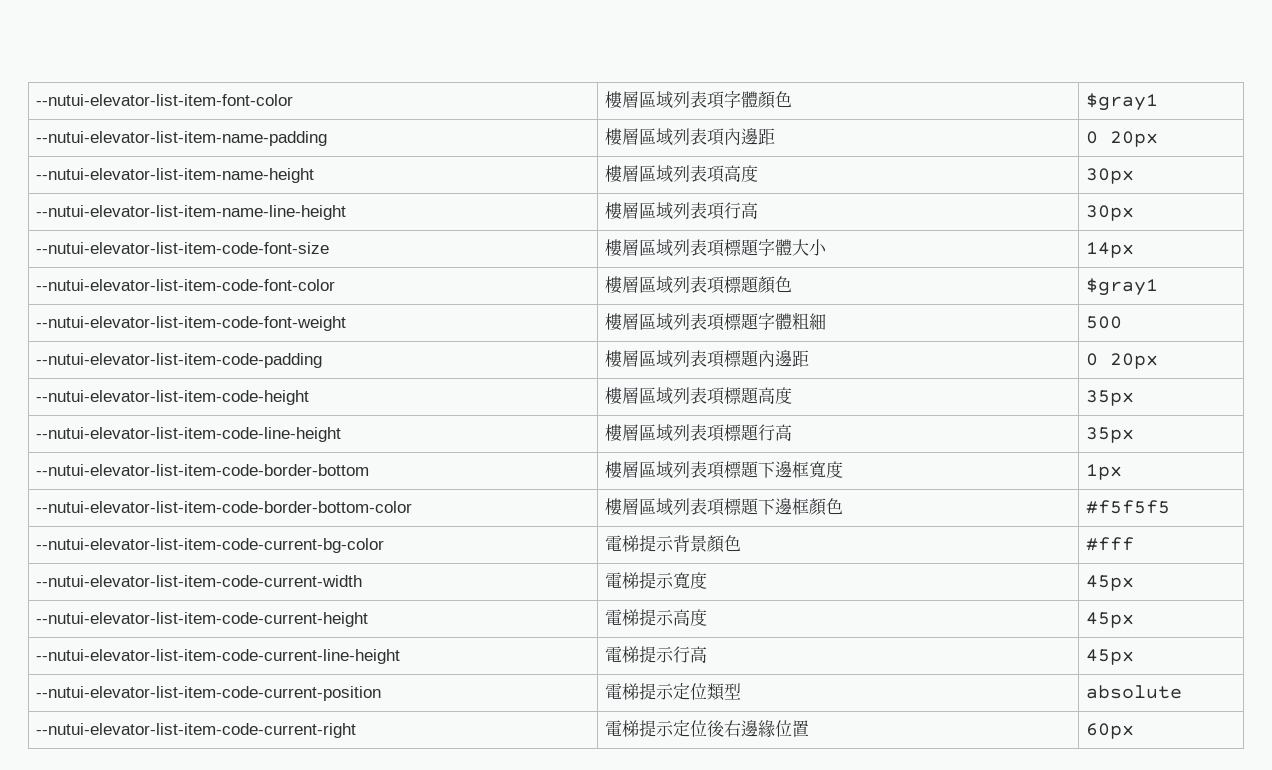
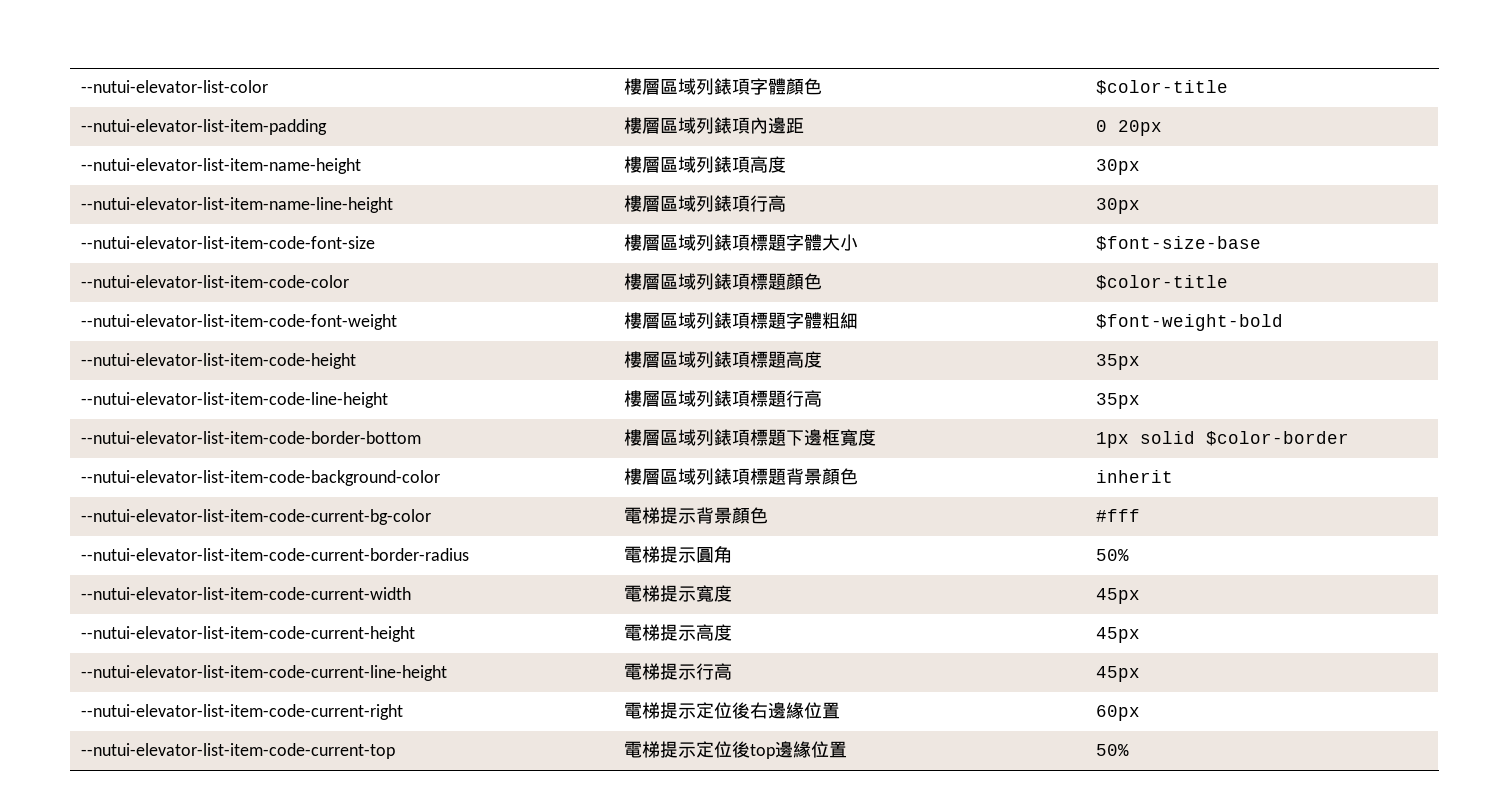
[36,94,294,106] [605,91,708,109] --nutui-elevator-list-item-font-color | 樓層區域列表 -> [80,80,268,93] [623,78,732,95] --nutui-elevator-list-color | 樓層區域列錶
[1086,93,1159,111] [36,131,328,146] [605,128,708,146] $gray1 // --nutui-elevator-list-item-name-padding | 樓層區域列表 -> [1095,80,1228,95] [80,119,327,135] [623,117,732,134] $color-title // --nutui-elevator-list-item-padding | 樓層區域列錶
[690,165,708,182] 表 -> [713,156,732,173] 錶
[690,202,708,219] 表 -> [713,195,732,212] 錶
[690,239,708,256] 表 -> [713,234,732,251] 錶
[1086,242,1135,258] [36,279,336,291] [605,276,708,294] 14px // --nutui-elevator-list-item-code-font-color | 樓層區域列表 -> [1095,236,1261,251] [80,275,349,288] [623,273,732,290] $font-size-base // --nutui-elevator-list-item-code-color | 樓層區域列錶
[1086,278,1159,296] $gray1 -> [1095,275,1228,290] $color-title
[690,313,708,330] 表 -> [713,312,732,329] 錶
[1086,316,1123,329] [36,353,323,368] [605,350,810,368] [1086,353,1159,369] 500 // --nutui-elevator-list-item-code-padding | 樓層區域列表項標題內邊距 | 0 20px -> [1095,314,1283,331] $font-weight-bold
[690,387,708,404] 表 -> [713,351,732,368] 錶
[690,424,708,441] 表 -> [713,390,732,407] 錶
[690,461,708,478] 表 -> [713,429,732,446] 錶
[36,501,413,513] [605,498,844,516] [1086,500,1171,514] // --nutui-elevator-list-item-code-border-bottom-color | 樓層區域列表項標題下邊框顏色 | #f5f5f5 -> [1139,431,1349,446] [80,470,440,486] [623,468,858,485] [1095,470,1173,483] solid $color-border // --nutui-elevator-list-item-code-background-color | 樓層區域列錶項標題背景顏色 | inherit
(1135, 544) none -> [80,548,469,561] [623,546,732,563] [1095,549,1129,561] // --nutui-elevator-list-item-code-current-border-radius | 電梯提示圓角 | 50%
[36,686,382,701] [605,683,742,701] [1086,685,1183,699] // --nutui-elevator-list-item-code-current-position | 電梯提示定位類型 | absolute -> (1140, 674) none
(1135, 731) none -> [80,743,395,759] [623,741,847,759] [1095,744,1129,756] // --nutui-elevator-list-item-code-current-top | 電梯提示定位後top邊緣位置 | 50%

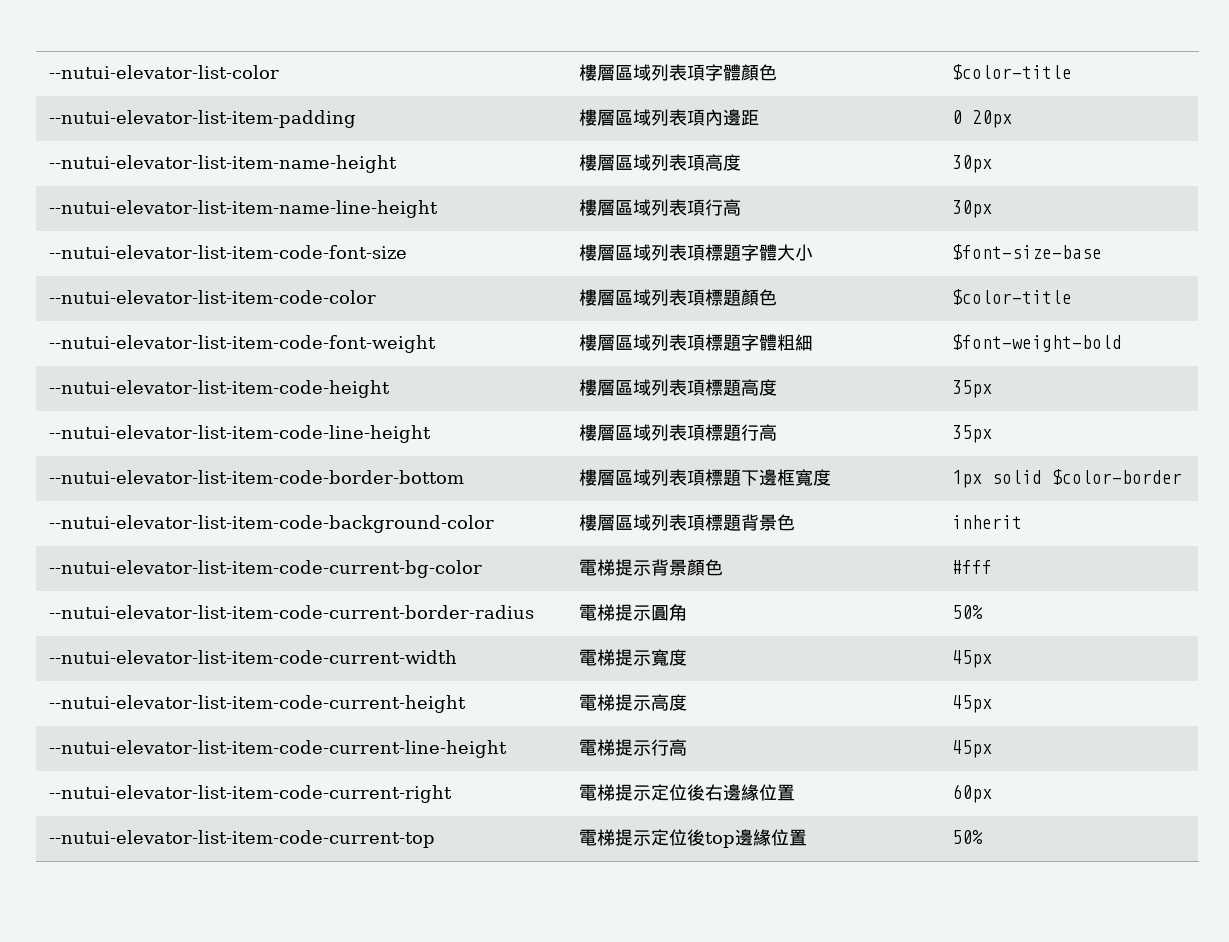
[713,78,732,95] 錶 -> [668,64,687,81] 表
[713,117,732,134] 錶 -> [668,109,687,126] 表
[713,156,732,173] 錶 -> [668,154,687,171] 表
[713,195,732,212] 錶 -> [668,199,687,216] 表
[713,234,732,251] 錶 -> [668,244,687,261] 表
[713,273,732,290] 錶 -> [668,289,687,306] 表
[713,312,732,329] 錶 -> [668,334,687,351] 表
[713,351,732,368] 錶 -> [668,379,687,396] 表
[713,390,732,407] 錶 -> [668,424,687,441] 表
[713,429,732,446] 錶 -> [668,469,687,486] 表
[713,468,732,485] 錶 -> [668,514,687,531] 表
[821,468,840,485] 顏 -> (777, 522) none

